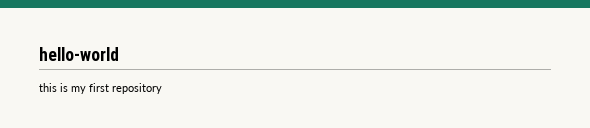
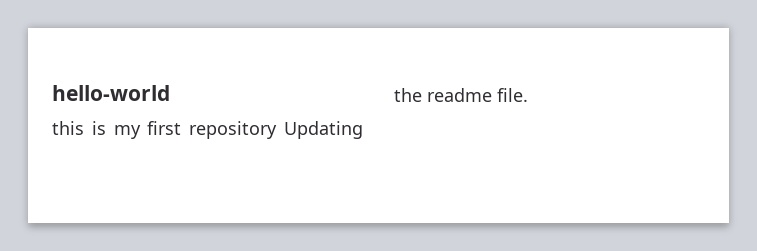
(162, 88) none -> [284,121,363,139] [394,88,528,102] Updating the readme file.

